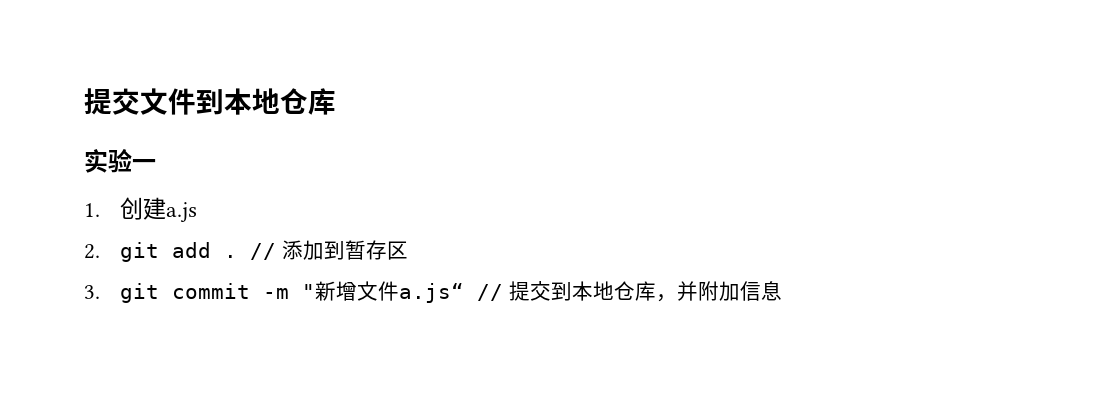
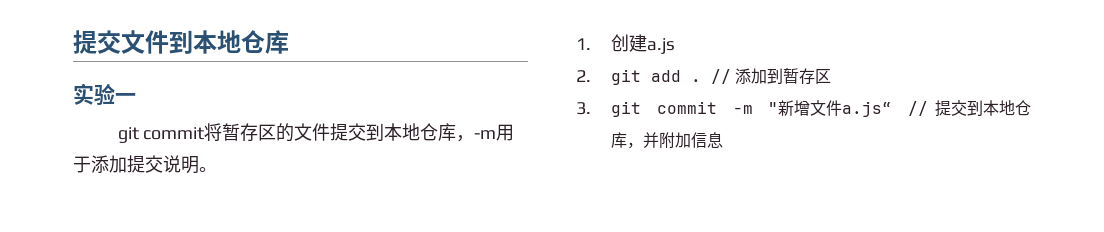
(156, 164) none -> [117,123,515,143] [73,155,217,174] // git commit将暂存区的文件提交到本地仓库，-m用于添加提交说明。

